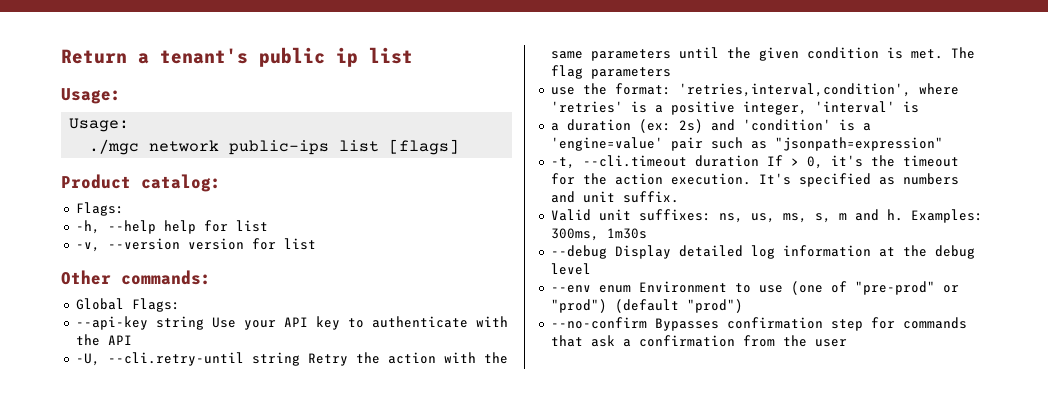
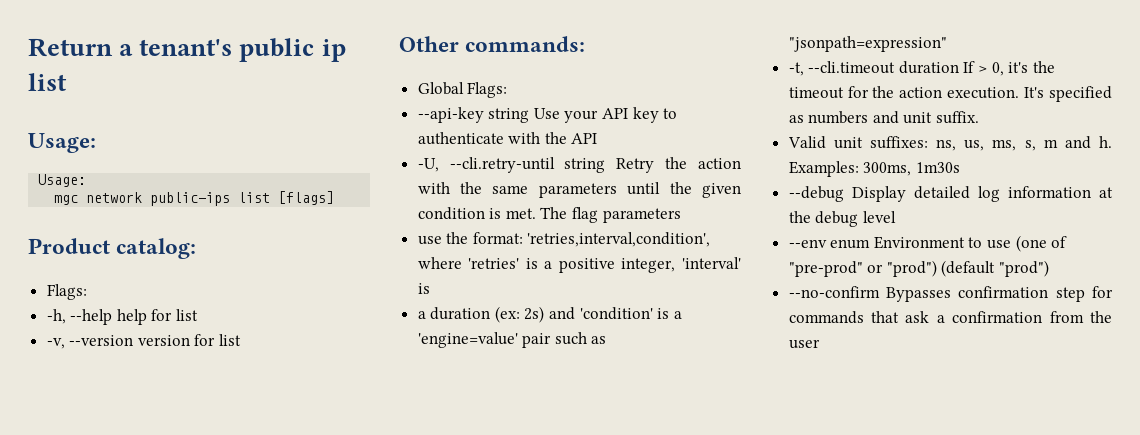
[89,139,140,155] ./mgc -> [54,195,79,205] mgc

